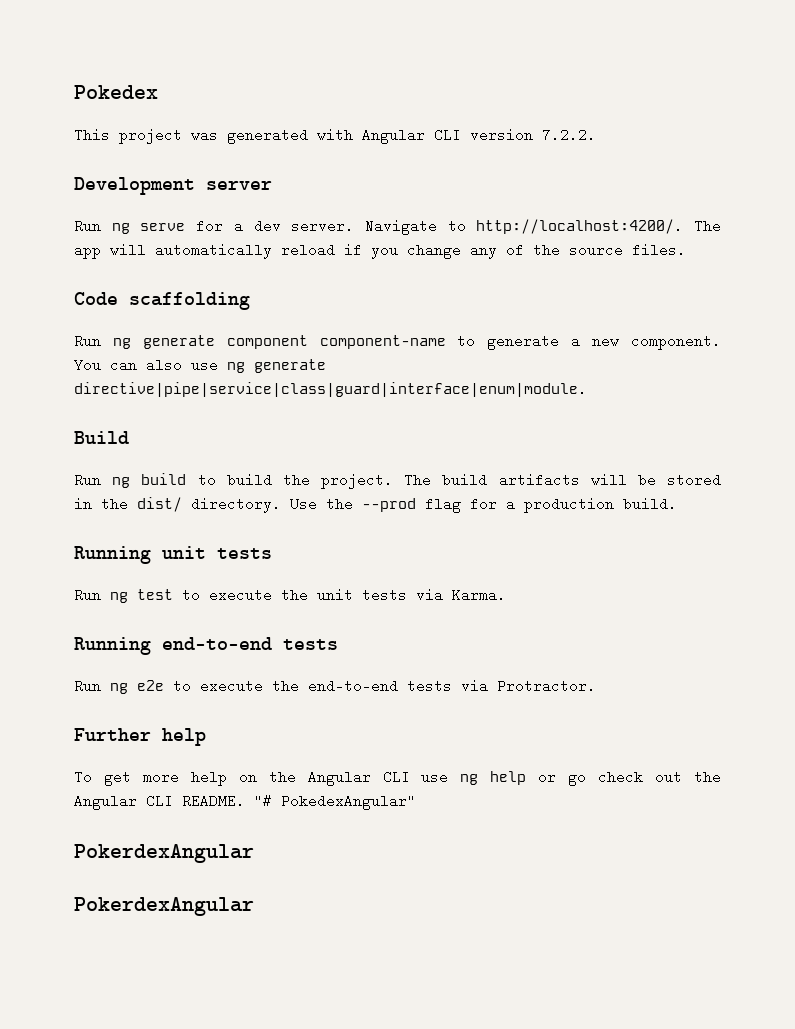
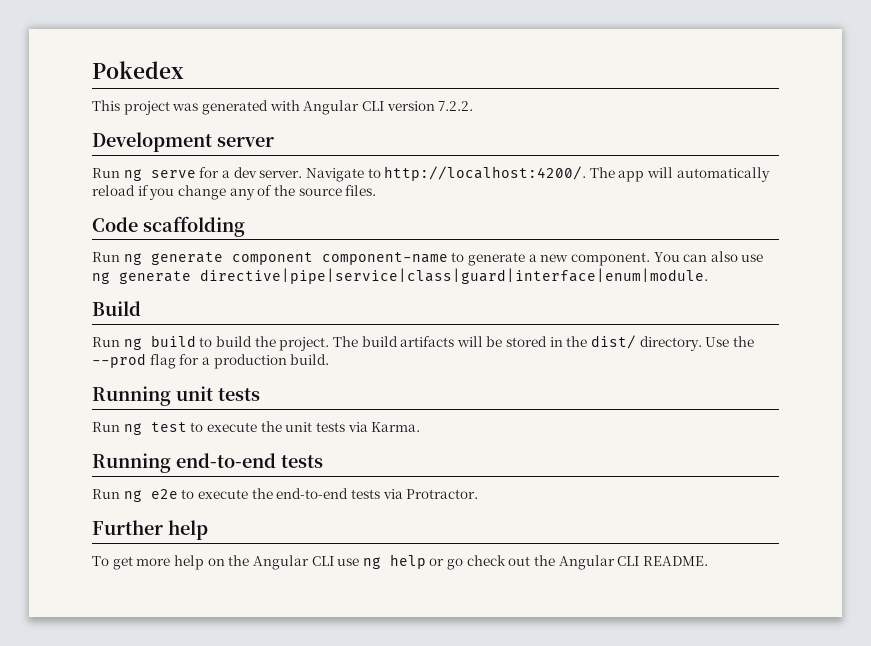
[254,794,416,810] [74,844,254,863] [74,897,254,916] "# PokedexAngular" // PokerdexAngular // PokerdexAngular -> (708, 561) none

